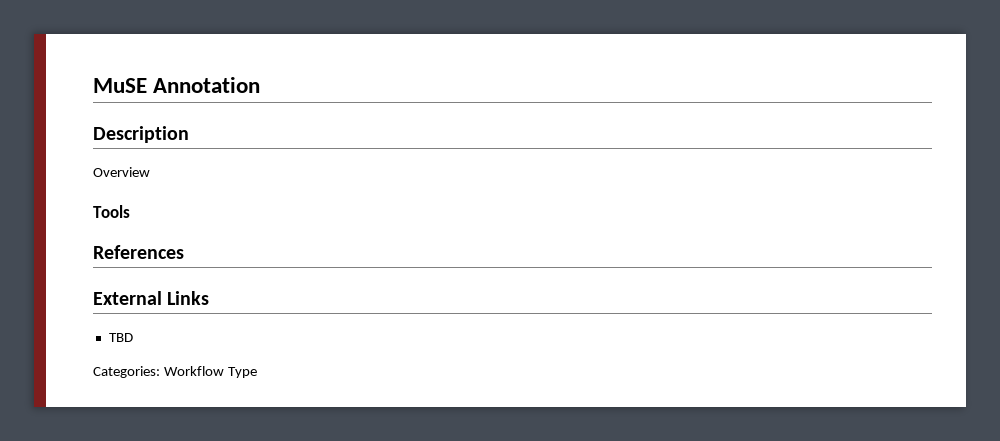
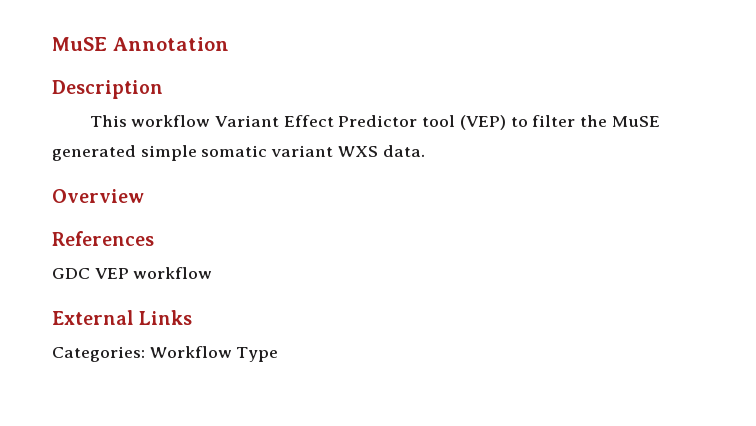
[93,167,150,177] [93,205,130,218] [93,245,184,259] Overview // Tools // References -> [89,115,660,130] [52,145,425,161] [52,189,144,203] [52,231,154,246] [52,267,213,279] This workflow Variant Effect Predictor tool (VEP) to filter the MuSE generated simple somatic variant WXS data. // Overview // References // GDC VEP workflow
[108,333,133,342] // TBD -> (193, 317) none

